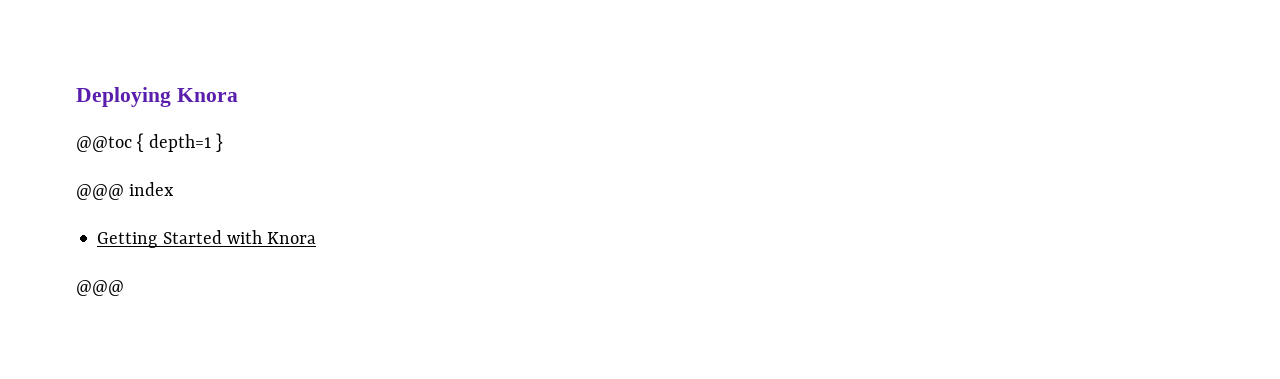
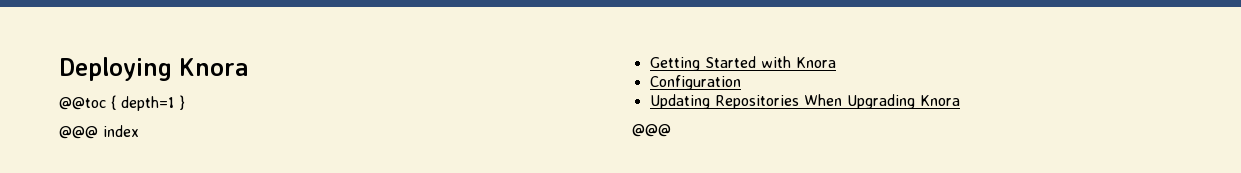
(317, 238) none -> [649,75,741,90] [649,94,960,109] // Configuration // Updating Repositories When Upgrading Knora

